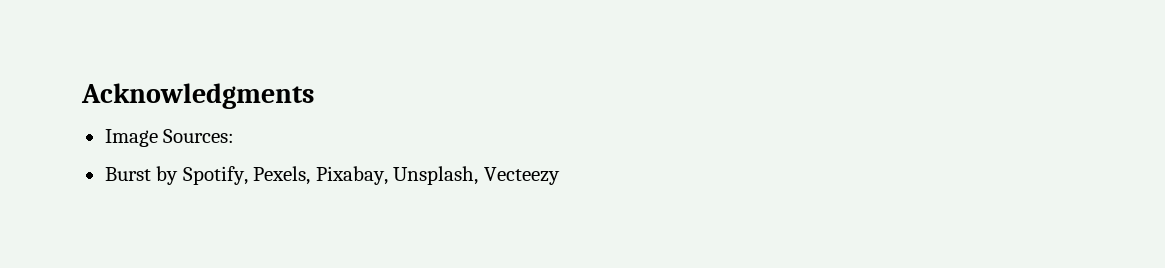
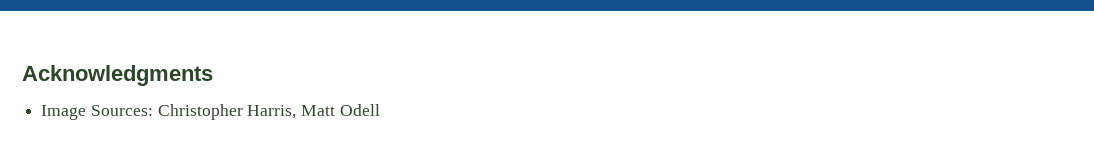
[104,166,560,185] // Burst by Spotify, Pexels, Pixabay, Unsplash, Vecteezy -> [157,104,380,120] Christopher Harris, Matt Odell

